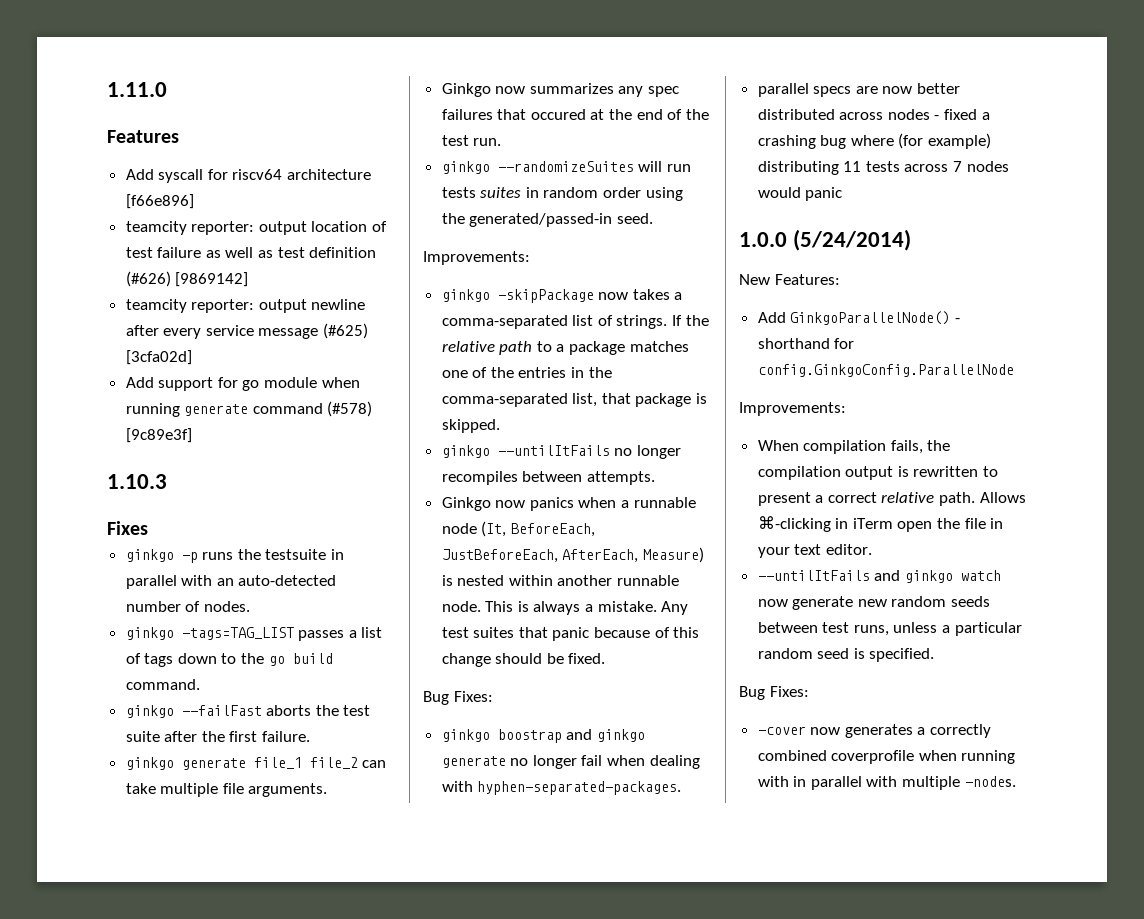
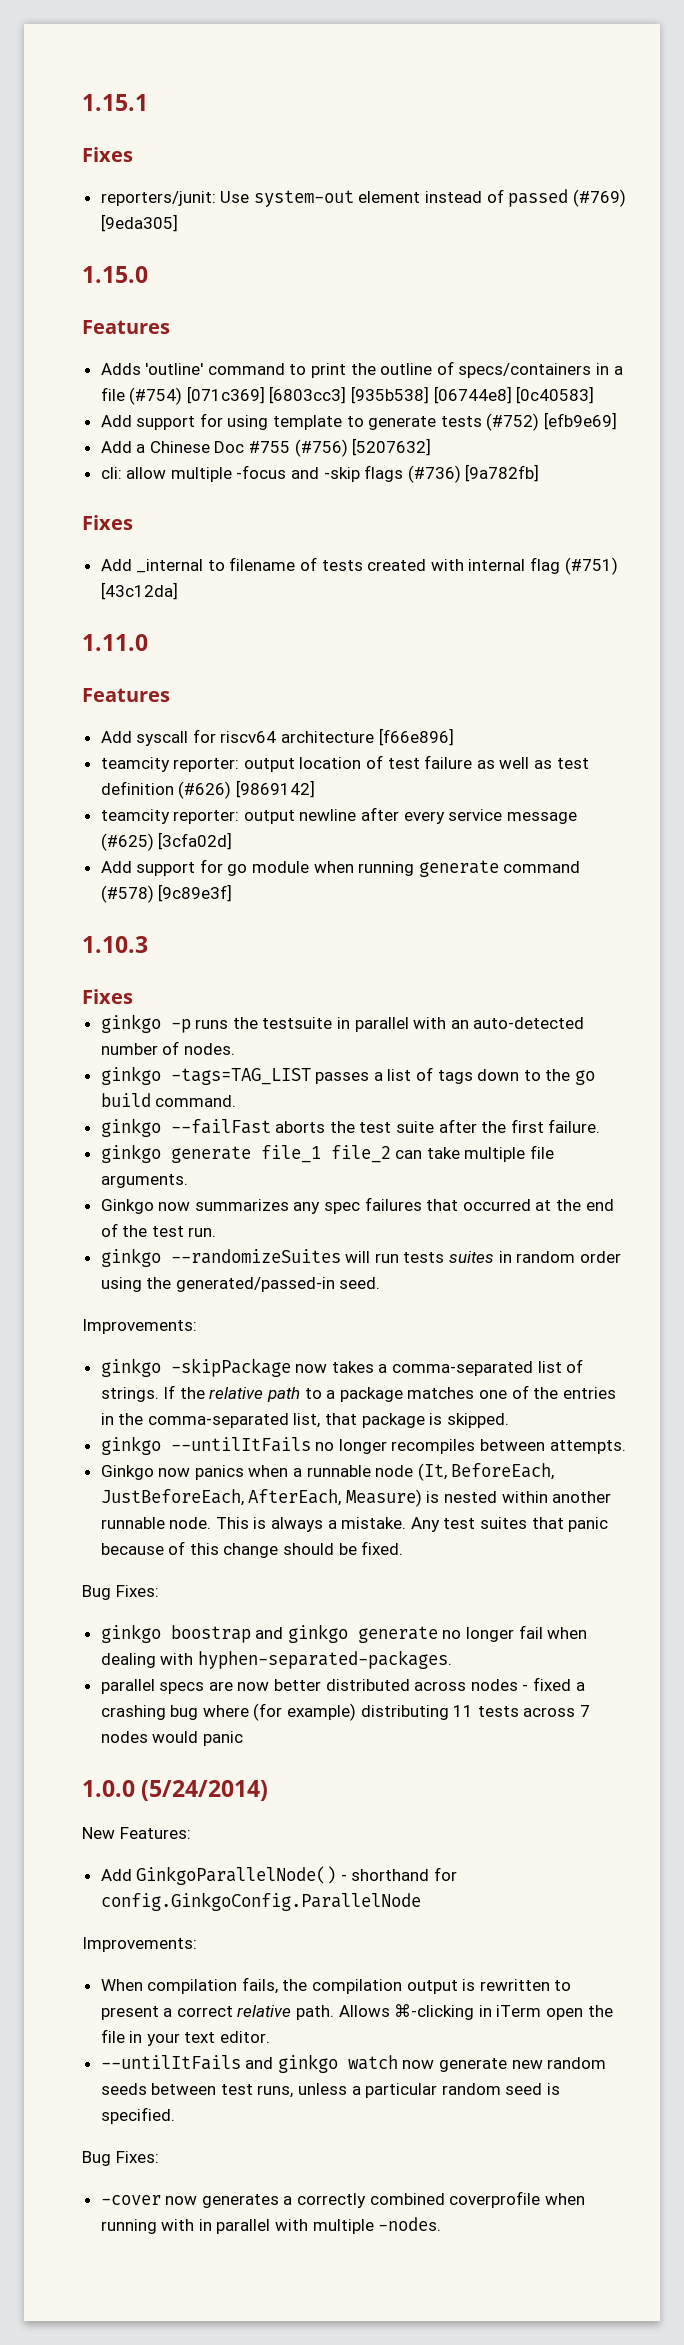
(107, 89) none -> [82,94,148,111] [82,147,133,162] [100,189,626,207] [100,214,178,232] [82,266,148,283] [82,320,170,334] [100,361,623,378] [100,386,595,405] [100,412,618,431] [100,438,432,457] [100,464,540,483] [82,515,133,530] [100,557,618,575] [100,582,178,600] 1.15.1 // Fixes // reporters/junit: Use system-out element instead of passed (#769) [9eda305] // 1.15.0 // Features // Adds 'outline' command to print the outline of specs/containers in a file (#754) [071c369] [6803cc3] [935b538] [06744e8] [0c40583] // Add support for using template to generate tests (#752) [efb9e69] // Add a Chinese Doc #755 (#756) [5207632] // cli: allow multiple -focus and -skip flags (#736) [9a782fb] // Fixes // Add _internal to filename of tests created with internal flag (#751) [43c12da] //
[530,109,586,120] occured -> [462,1199,531,1211] occurred

